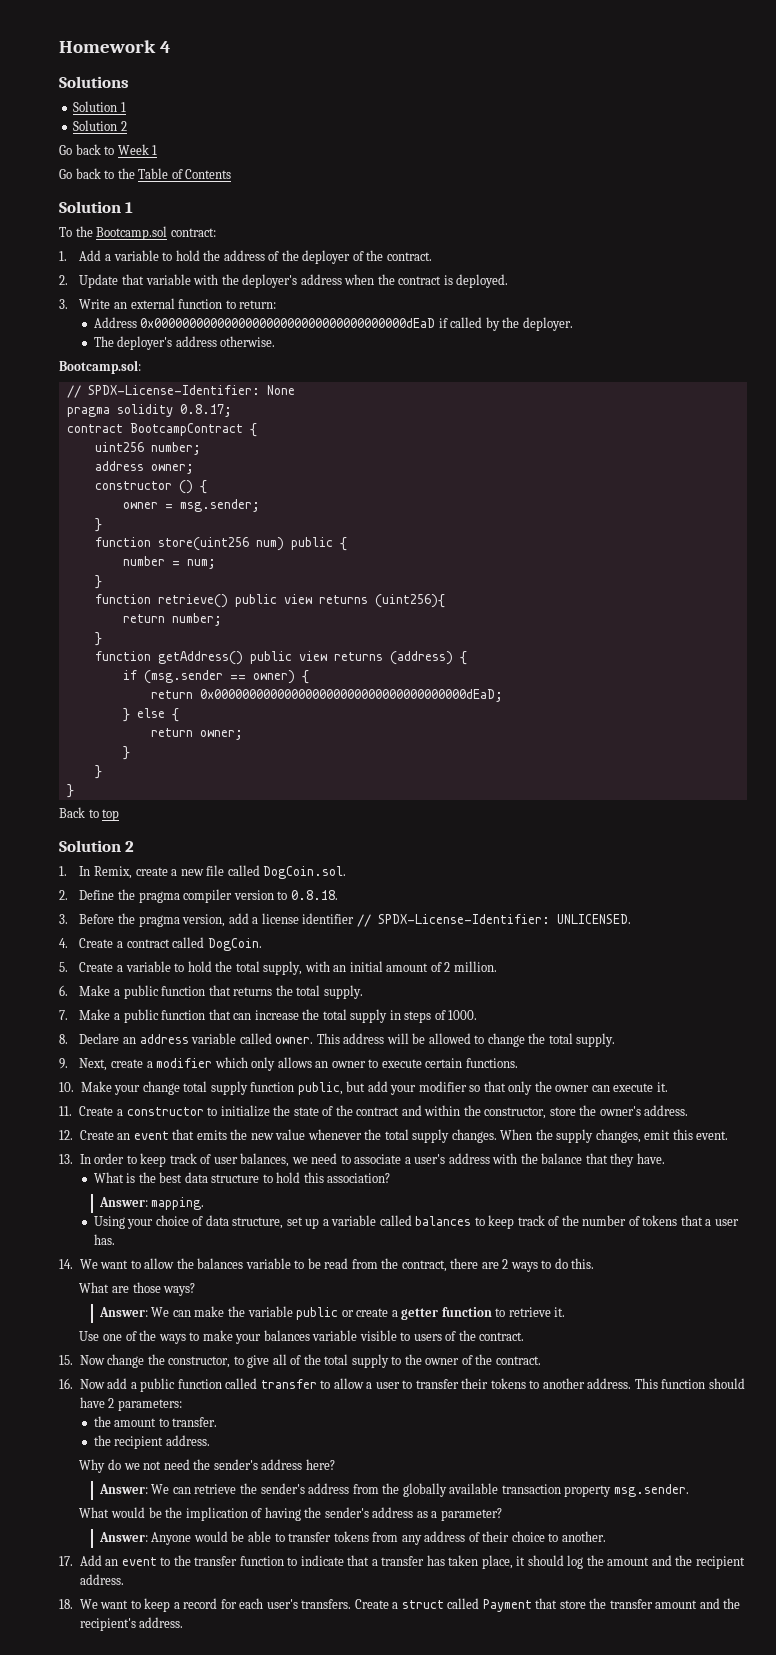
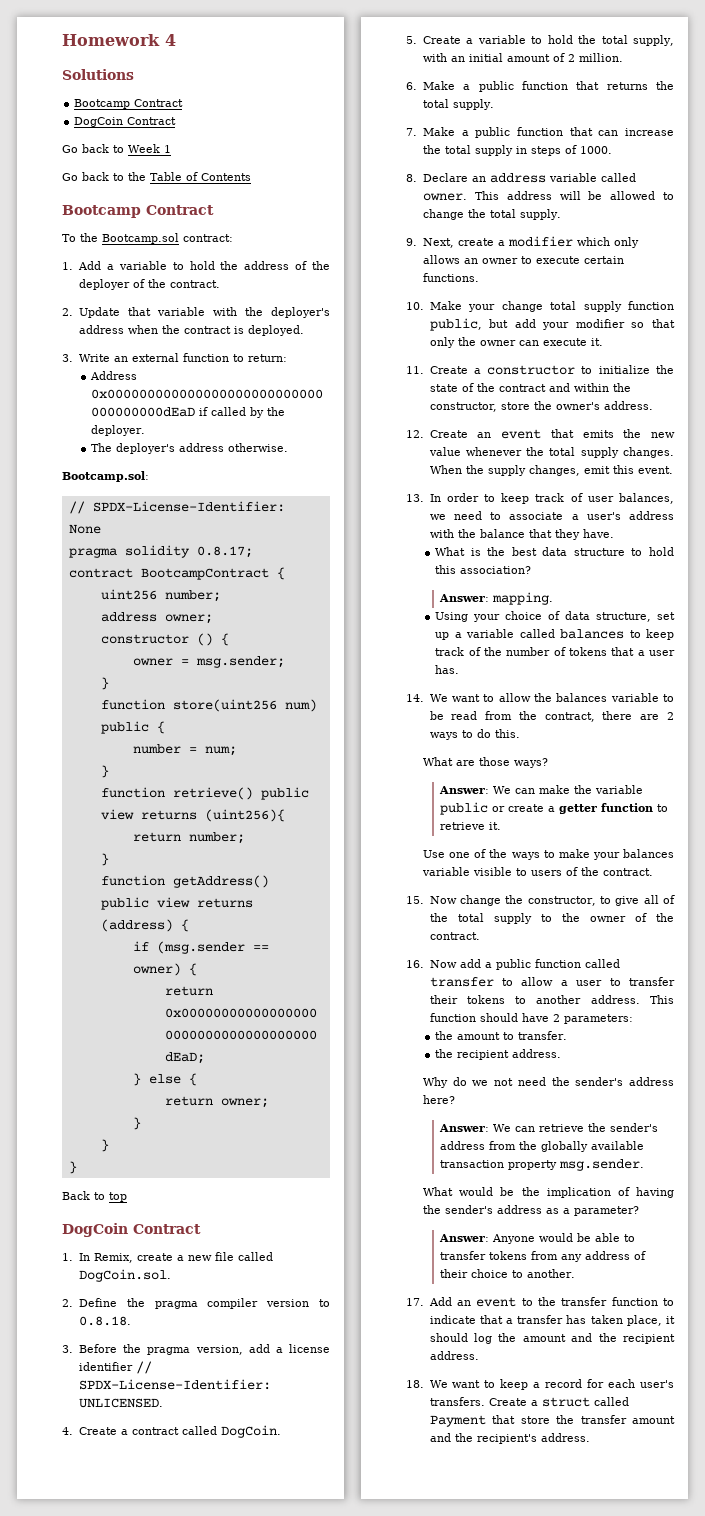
[73,101,126,112] [73,120,127,131] Solution 1 // Solution 2 -> [74,99,184,109] [74,117,177,127] Bootcamp Contract // DogCoin Contract
[59,201,134,213] Solution 1 -> [62,205,214,218] Bootcamp Contract
[59,840,135,852] Solution 2 -> [62,1223,201,1237] DogCoin Contract

